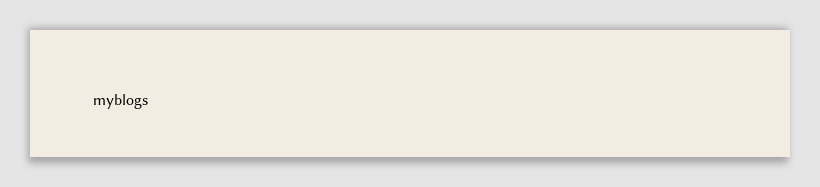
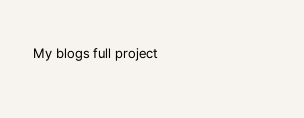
[93,94,148,109] myblogs -> [33,48,158,61] My blogs full project

